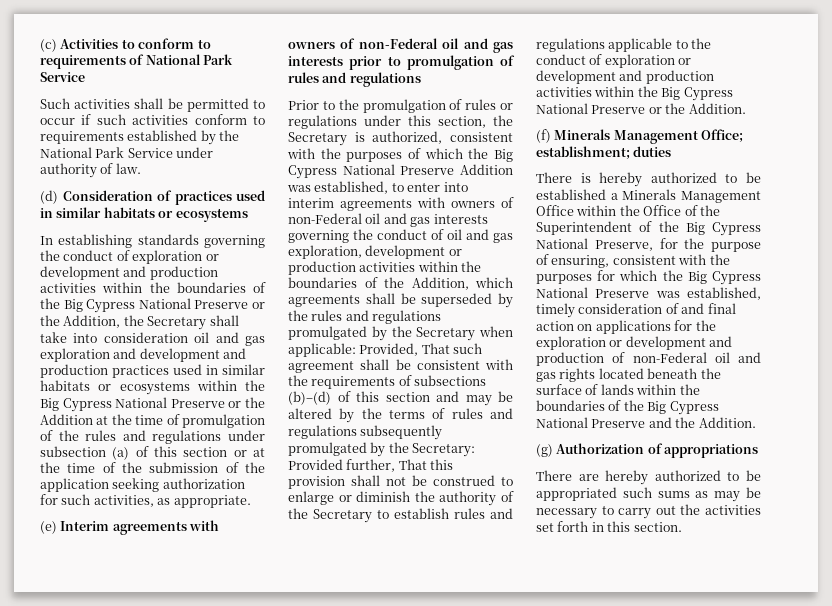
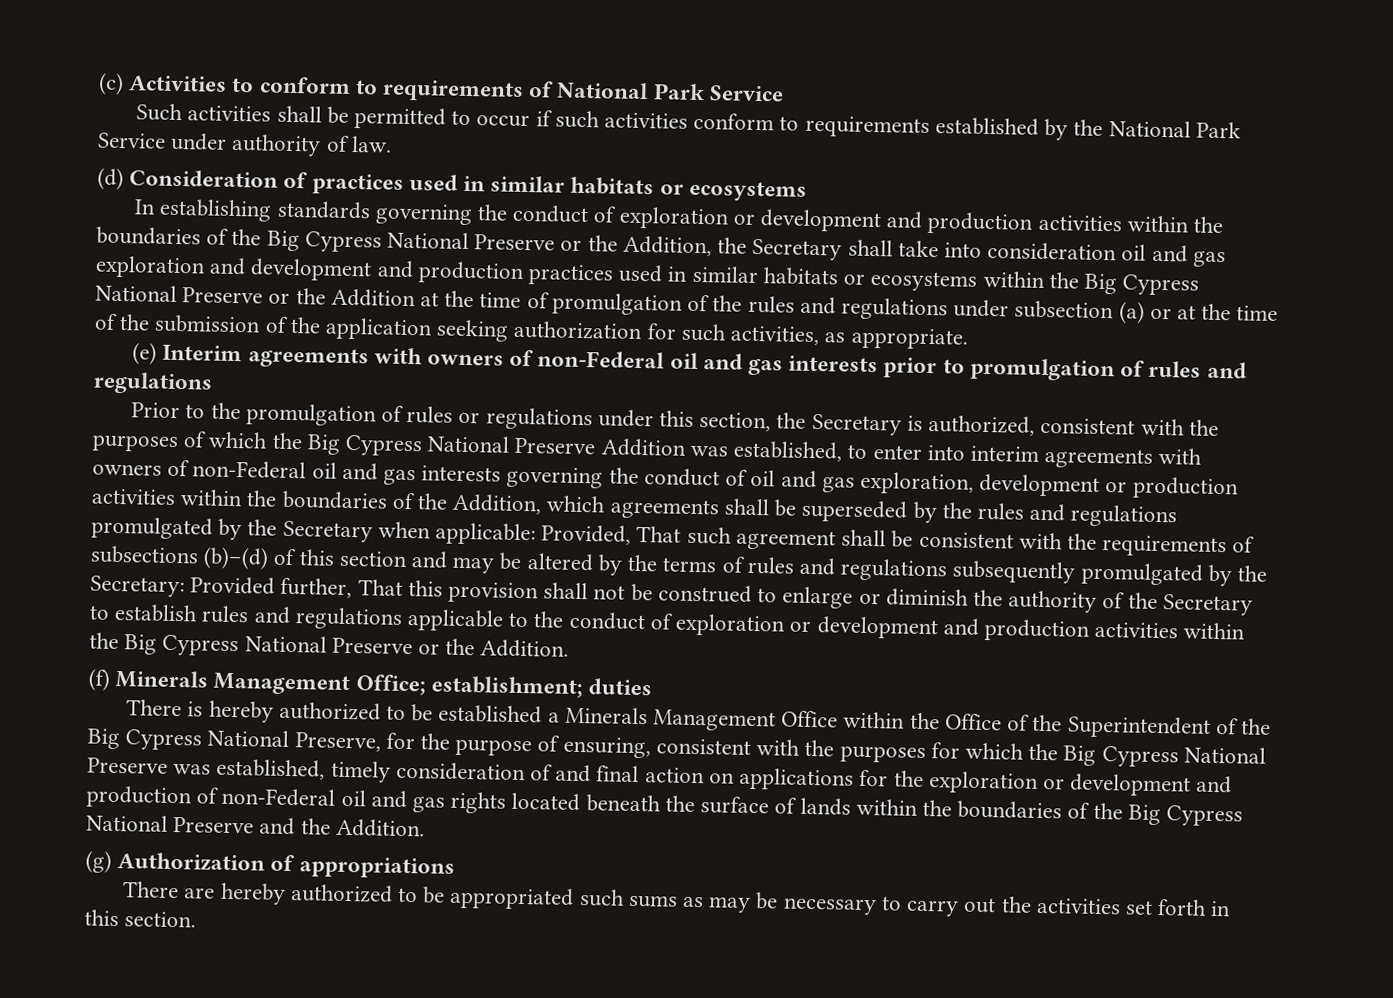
[135,446,228,457] of this section -> (1145, 312) none

